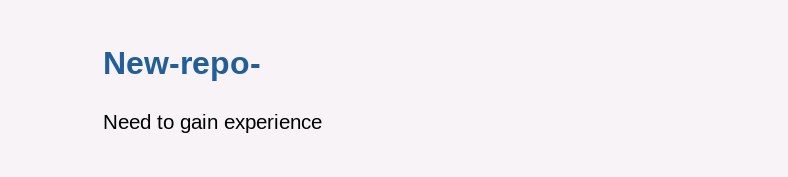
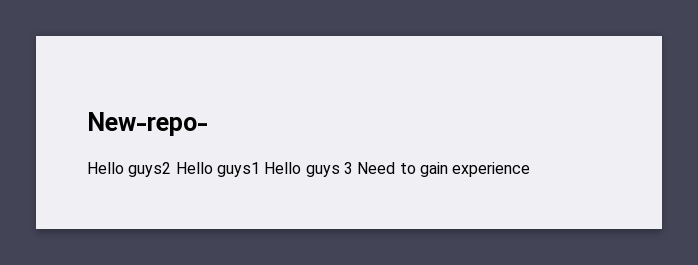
(261, 66) none -> [87,162,353,177] Hello guys2 Hello guys1 Hello guys 3

